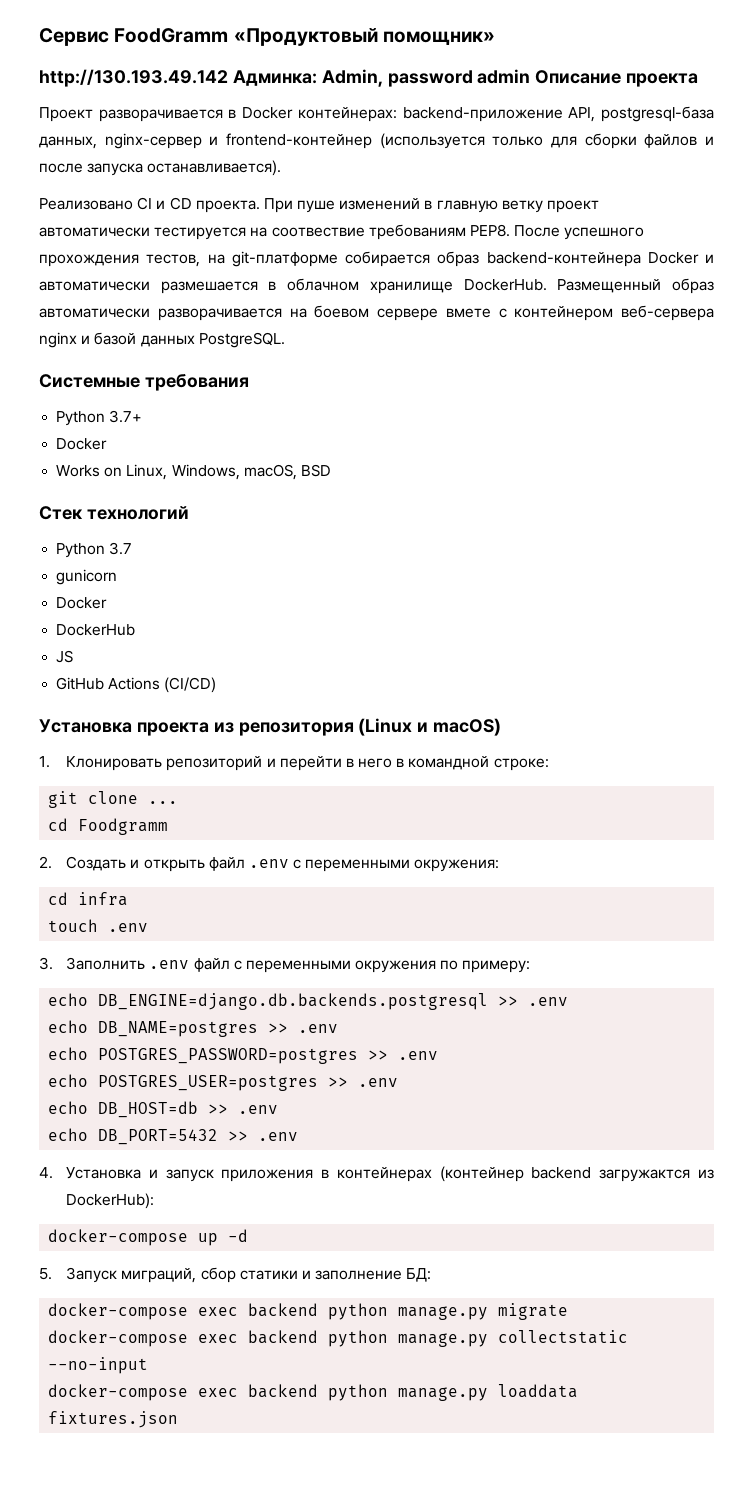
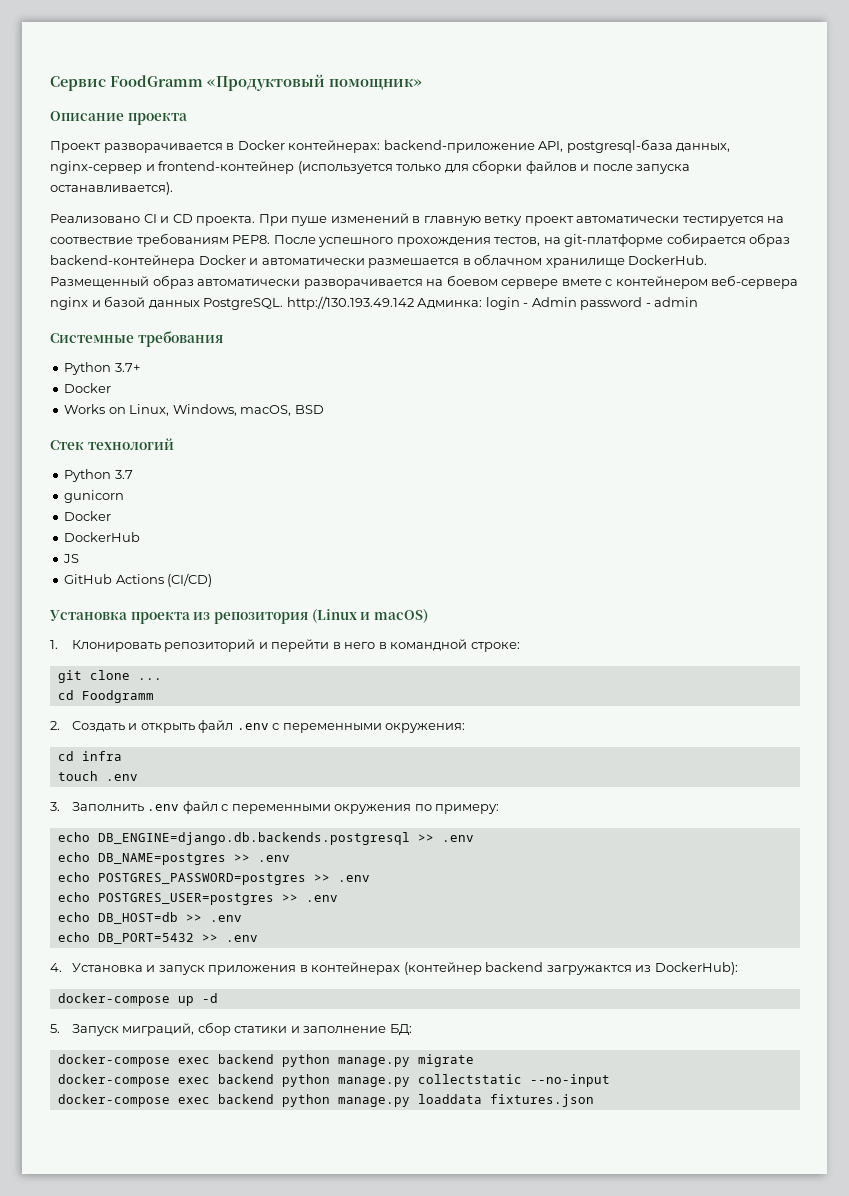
[39,69,531,87] http://130.193.49.142 Админка: Admin, password admin -> (422, 84) none
(285, 340) none -> [286,296,699,310] http://130.193.49.142 Админка: login - Admin password - admin

